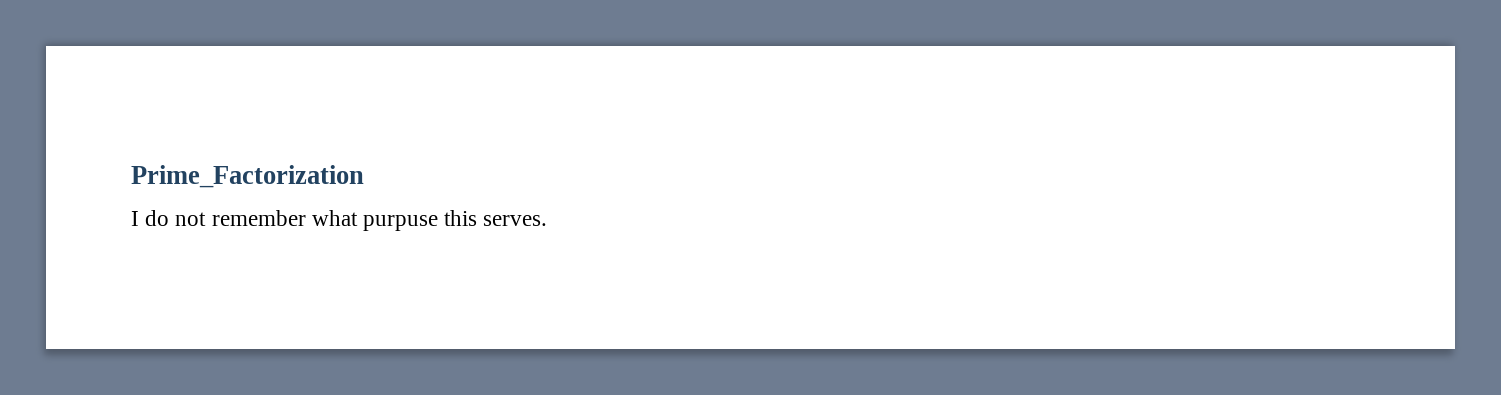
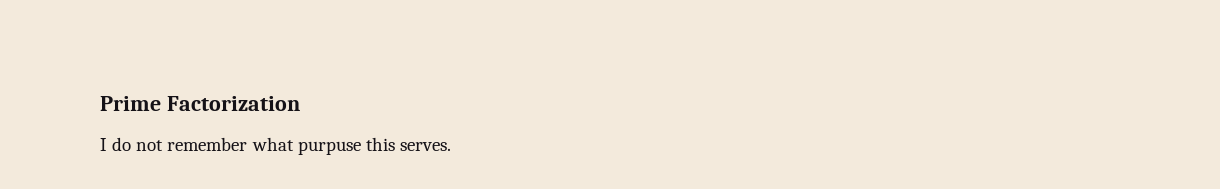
[131,165,364,188] Prime_Factorization -> [100,96,300,111] Prime Factorization

